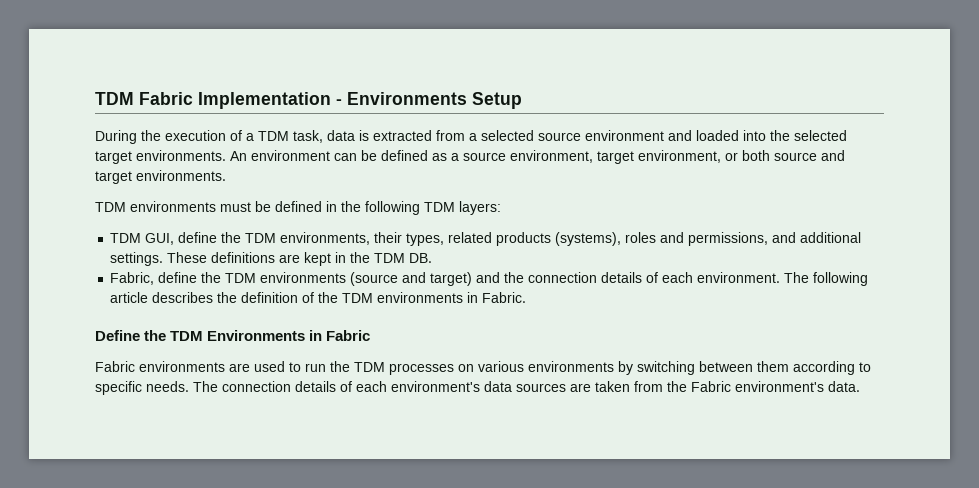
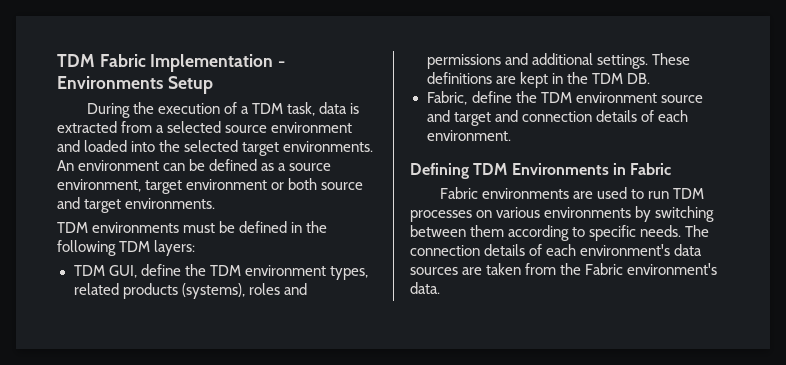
[638,150,721,163] environment, -> [186,179,268,190] environment
[280,232,403,245] environments, their -> [244,265,326,276] environment
[688,232,769,246] permissions, -> [426,54,501,69] permissions
[260,272,525,286] environments (source and target) and the -> [575,92,703,103] [426,110,518,126] environment source and target and
[784,272,869,286] [110,292,527,303] [95,330,167,341] The following article describes the definition of the TDM environments in Fabric. // Define the -> [410,163,469,179] // Defining
[330,361,350,372] the -> (669, 195) none

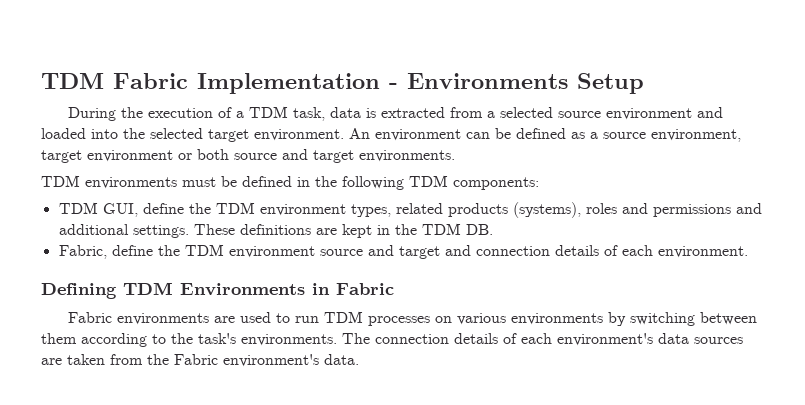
[283,141,374,152] environments. -> [254,129,344,141] environment.
[154,240,196,256] layers: -> [453,177,539,190] components:
[589,225,682,241] specific needs. -> [171,333,337,346] the task's environments.

